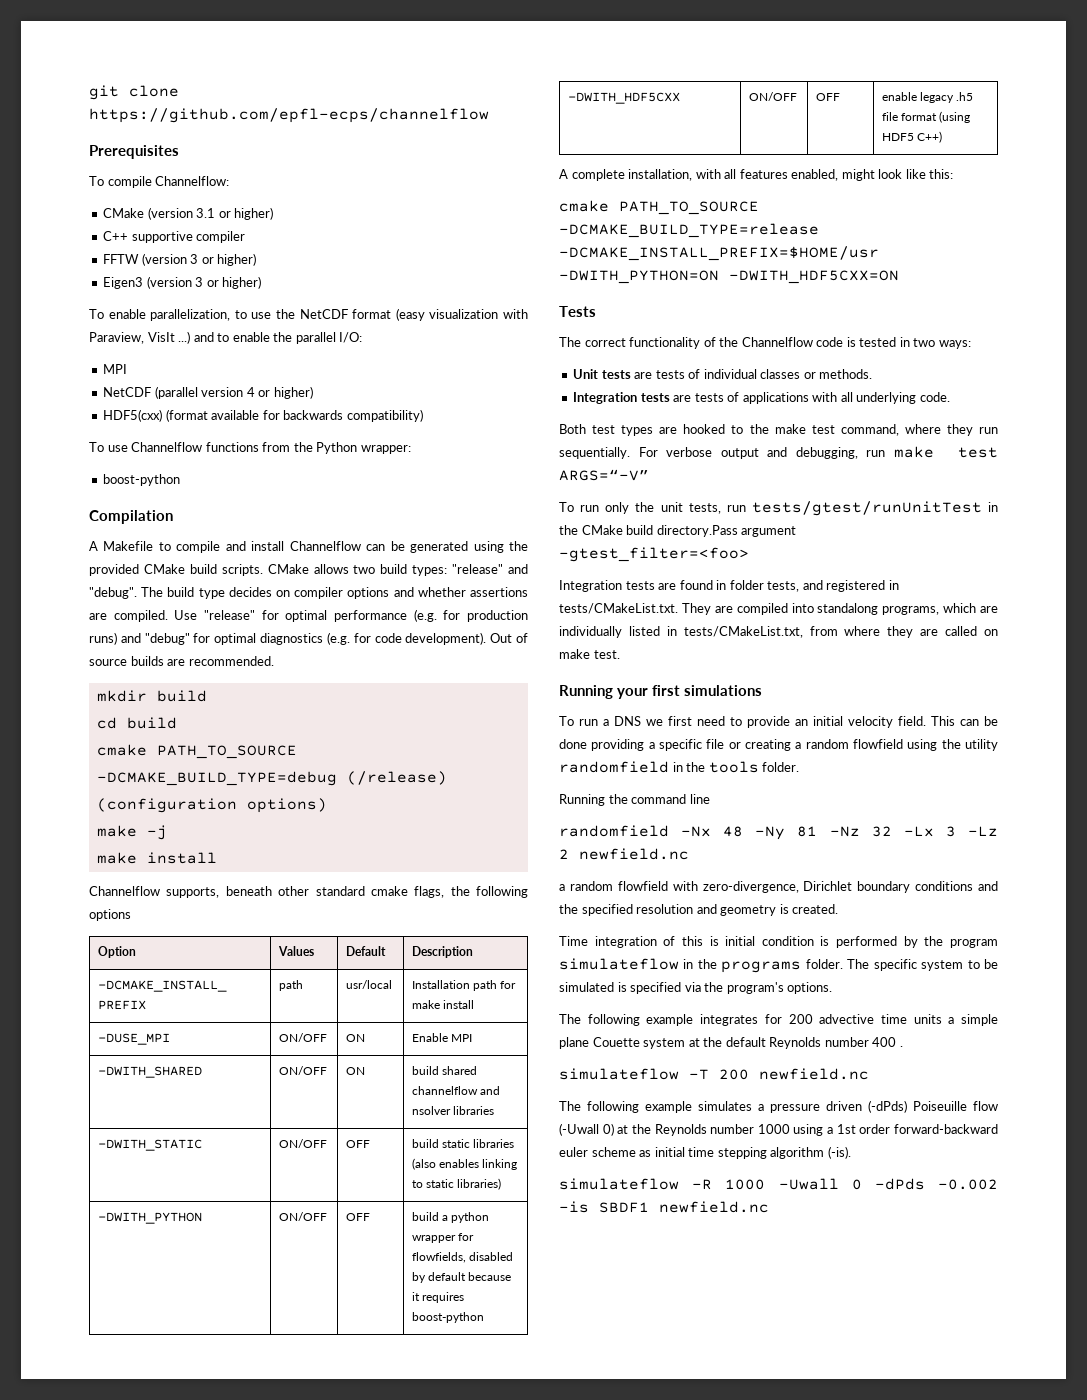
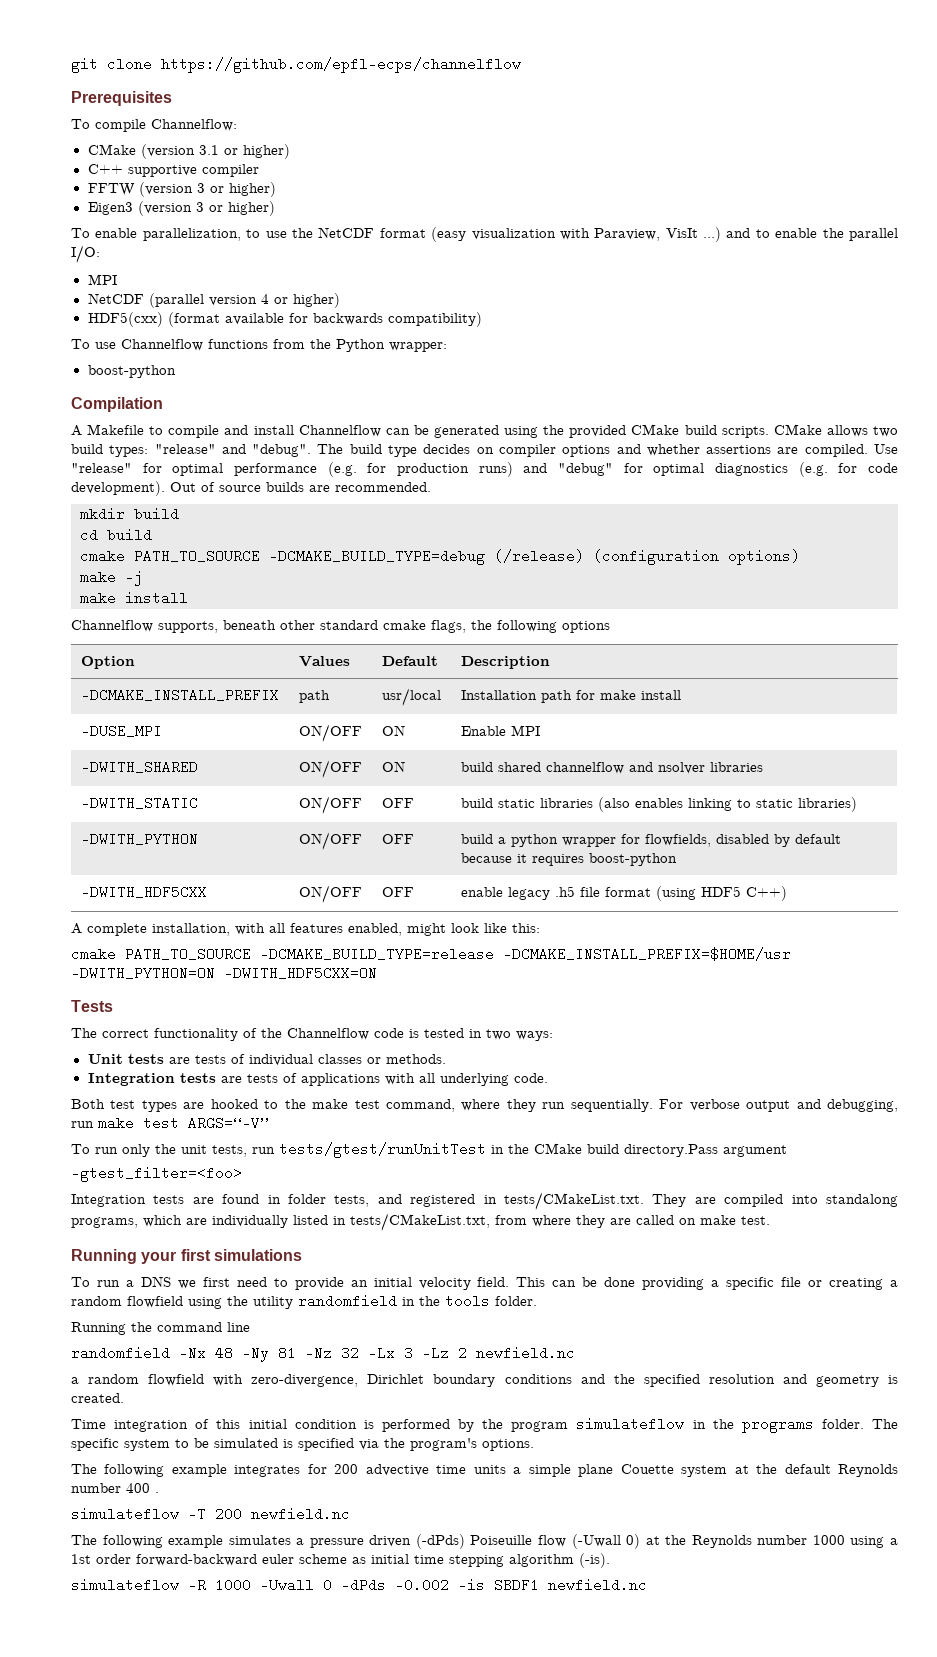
[709,936,719,946] is -> (241, 1424) none

